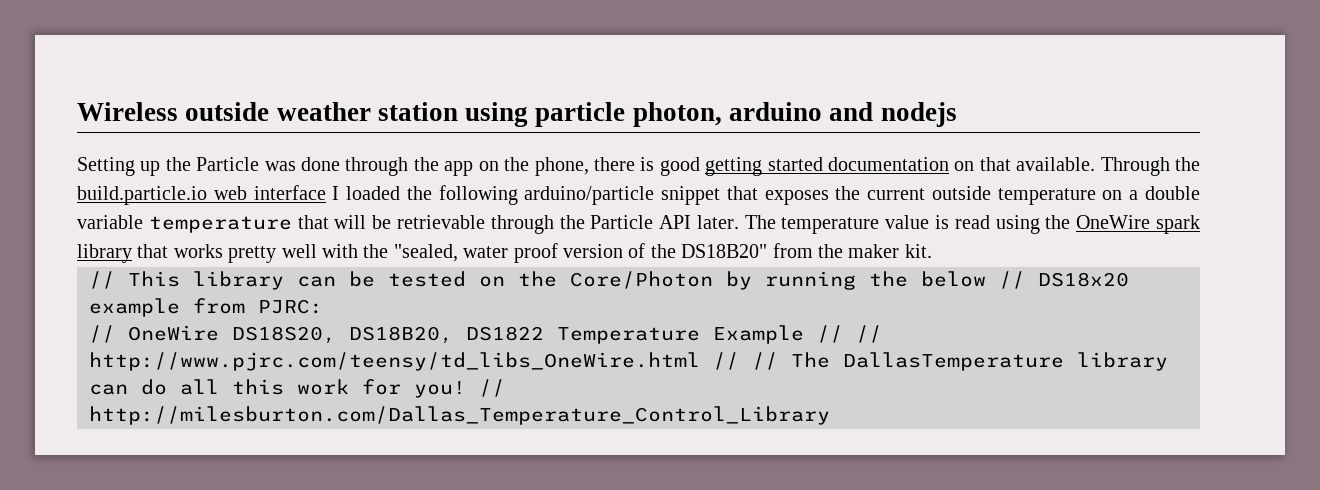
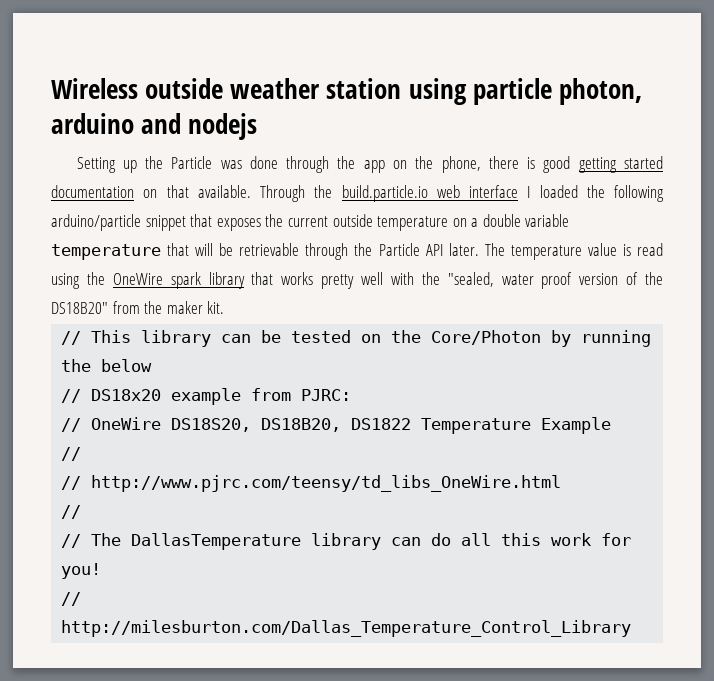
(986, 279) none -> (153, 365) //
[817,325,843,343] // -> [61,447,82,461] // // //
[713,352,739,370] // -> [61,505,82,519] // // //
(466, 389) none -> (102, 571) //

